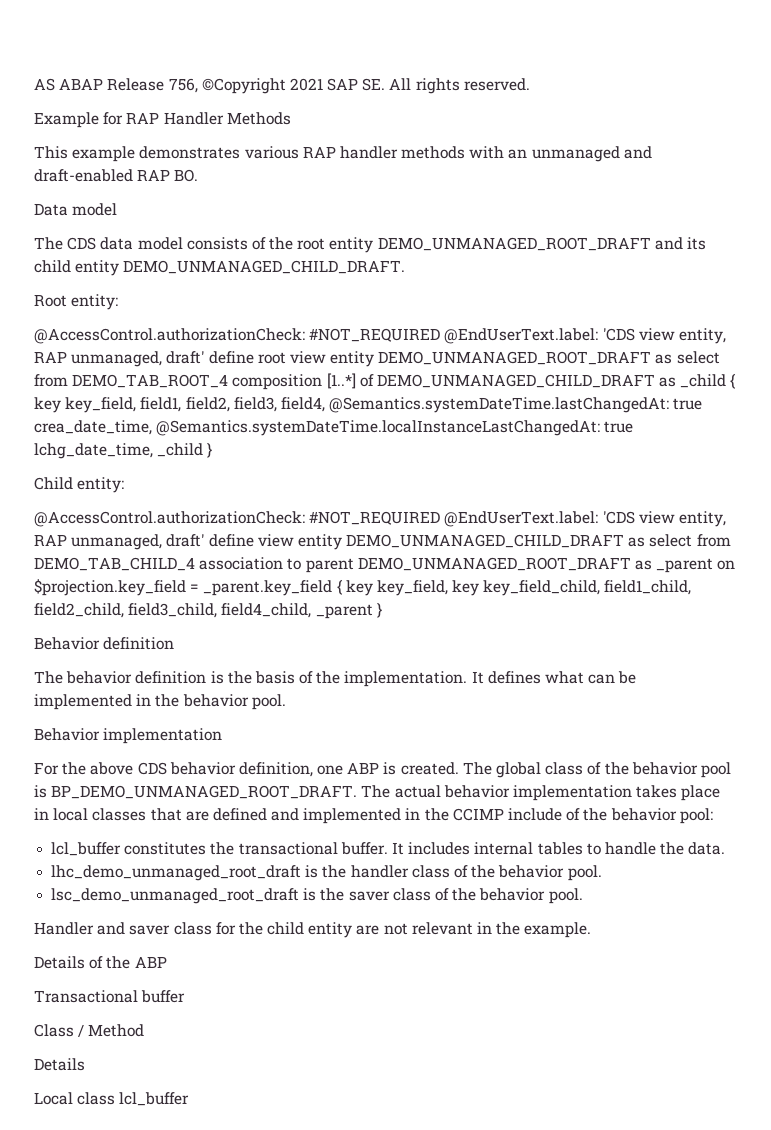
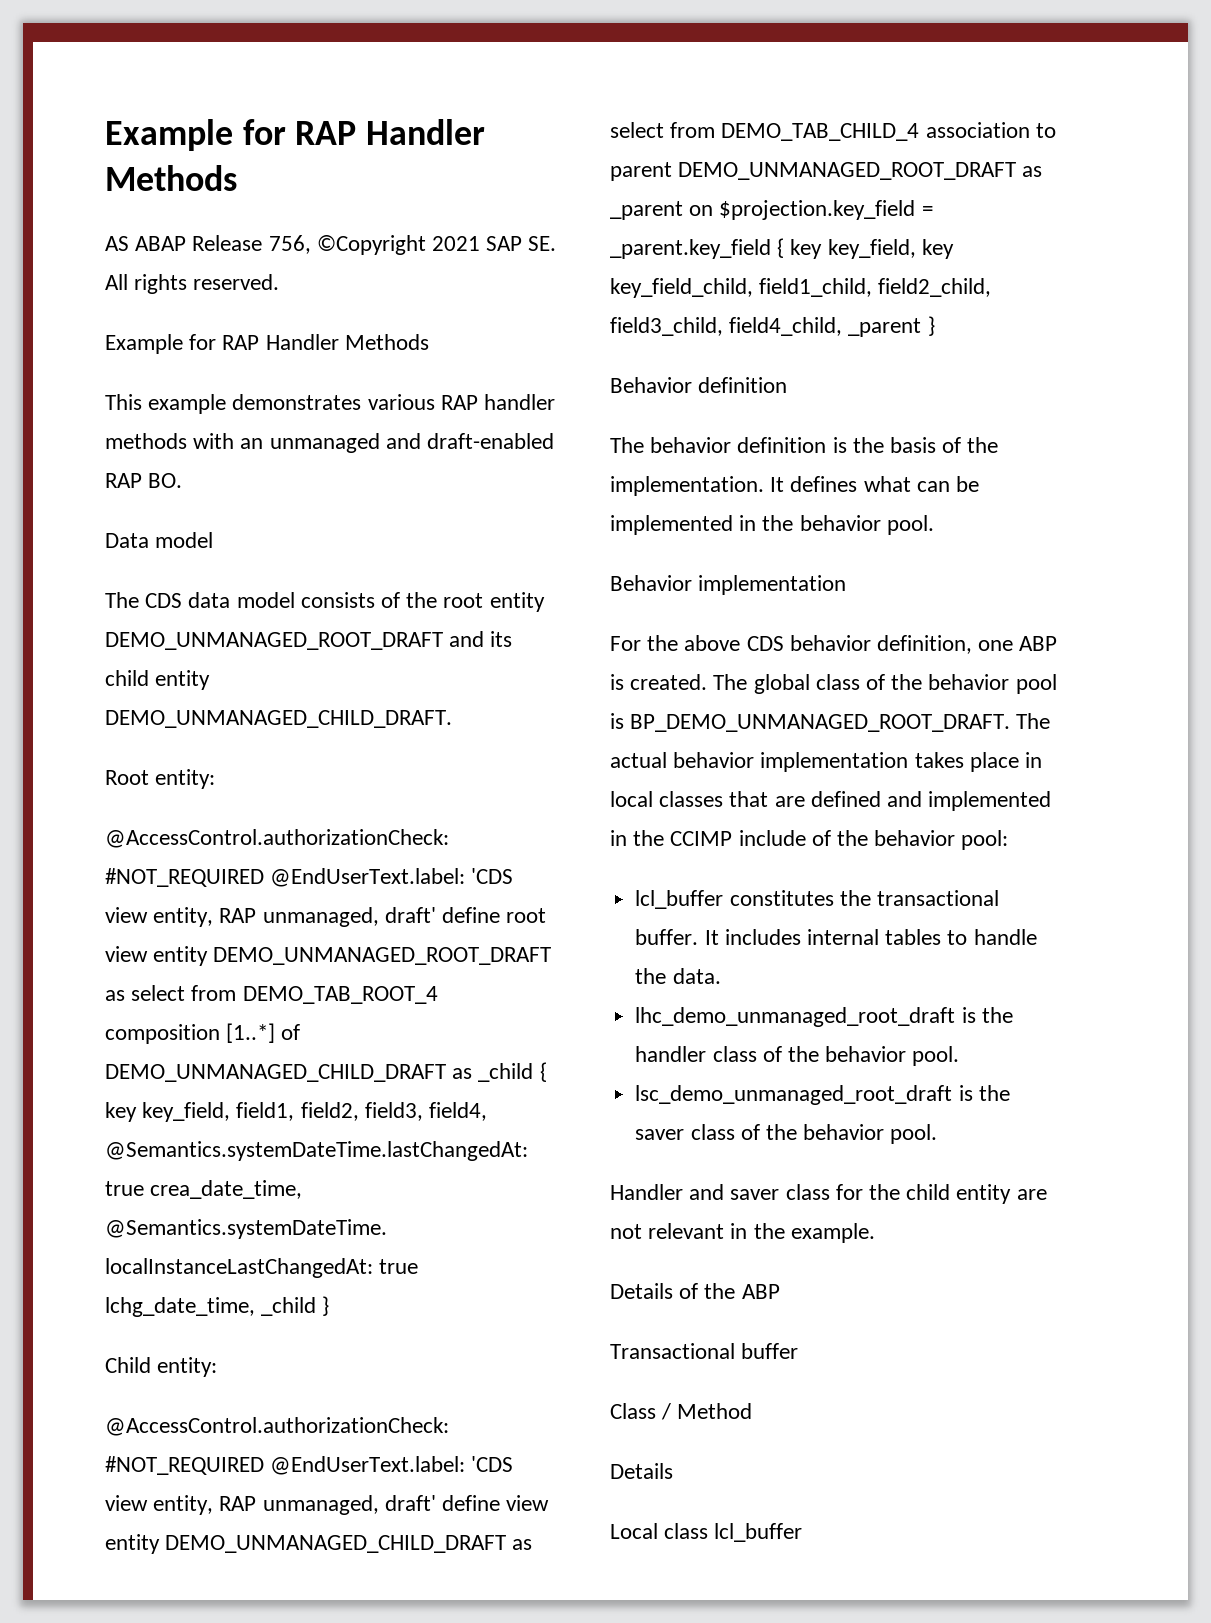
(34, 84) none -> [105,119,486,151] [105,165,237,191] Example for RAP Handler Methods //

